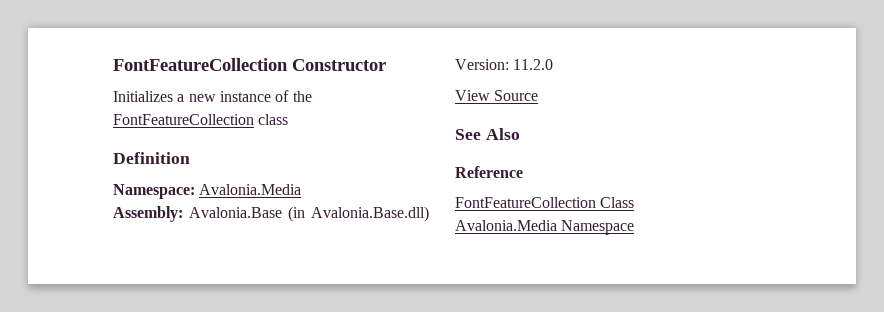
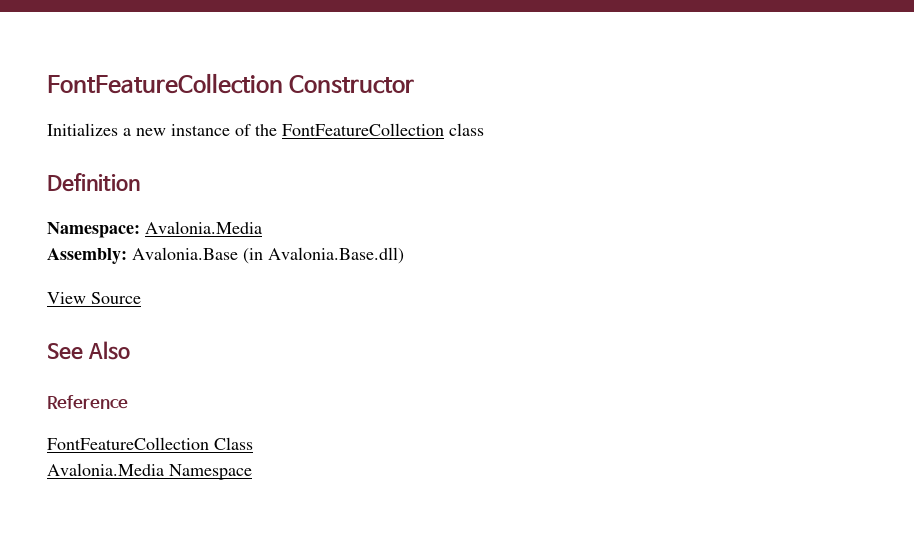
[455,59,554,70] Version: 11.2.0 -> (404, 255) none

